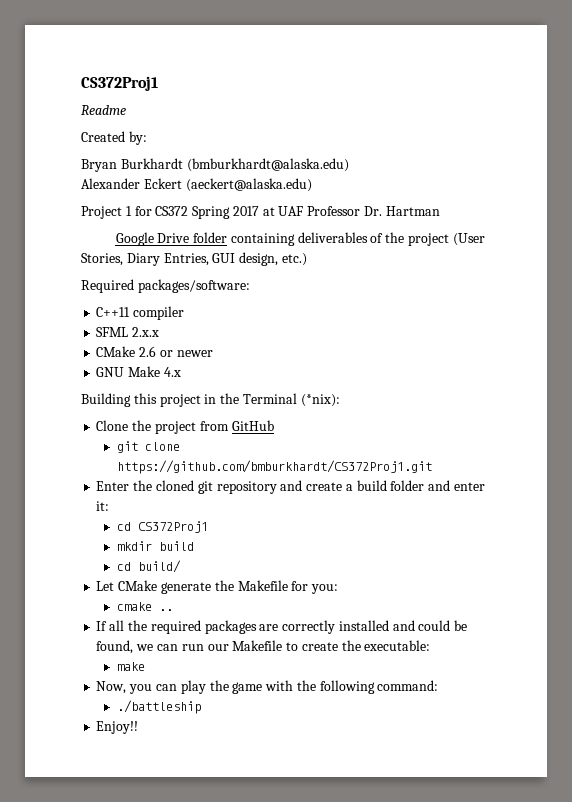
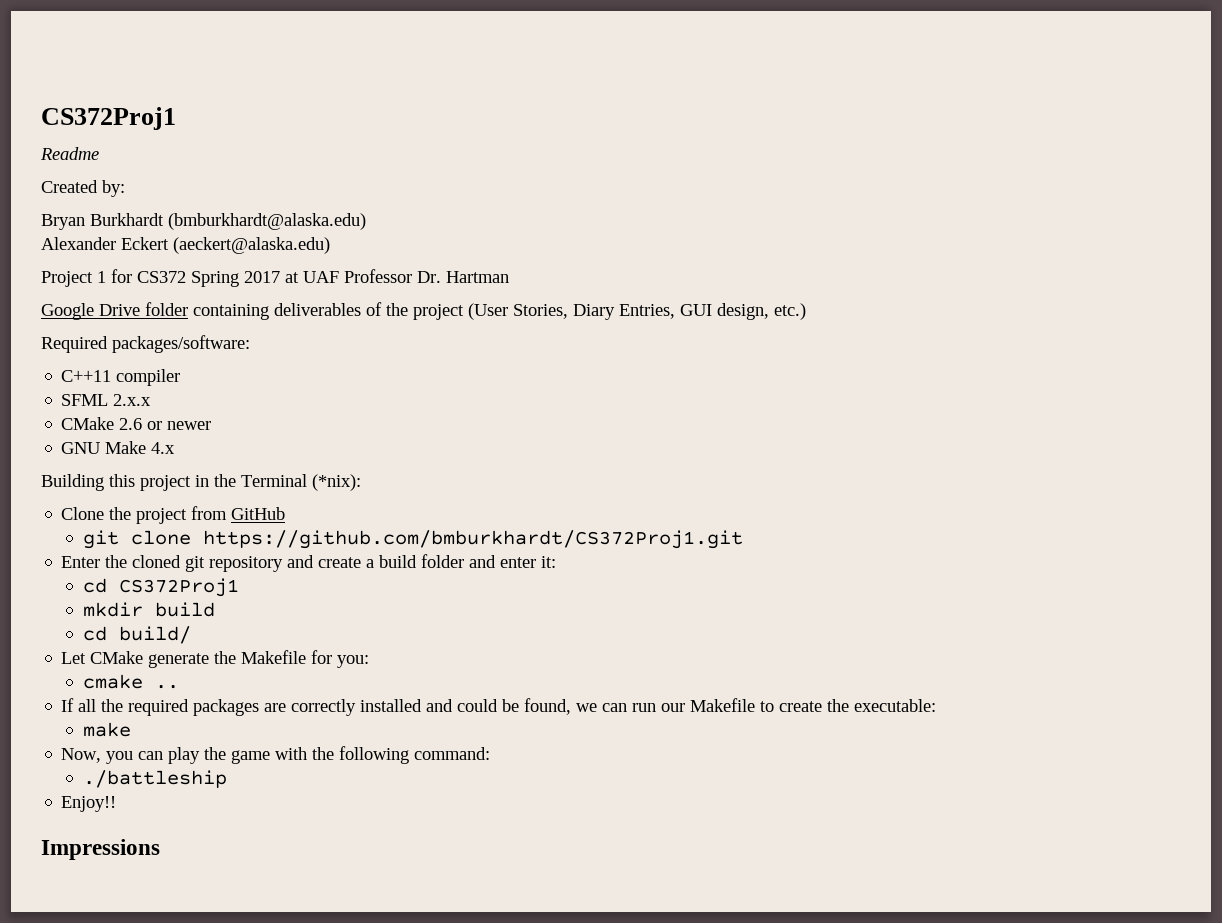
(139, 727) none -> [41,839,160,860] // Impressions

